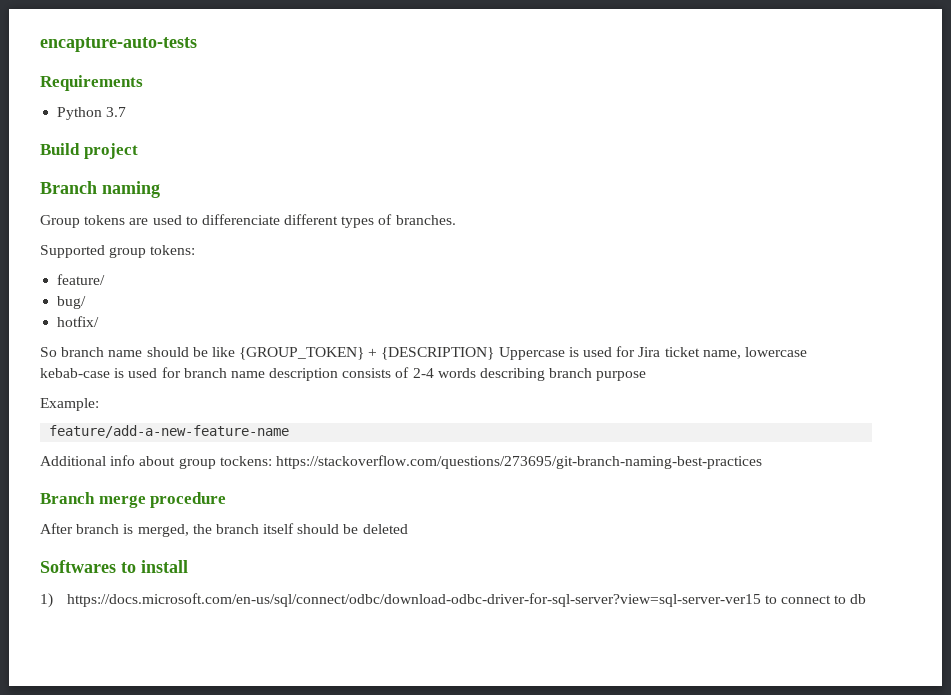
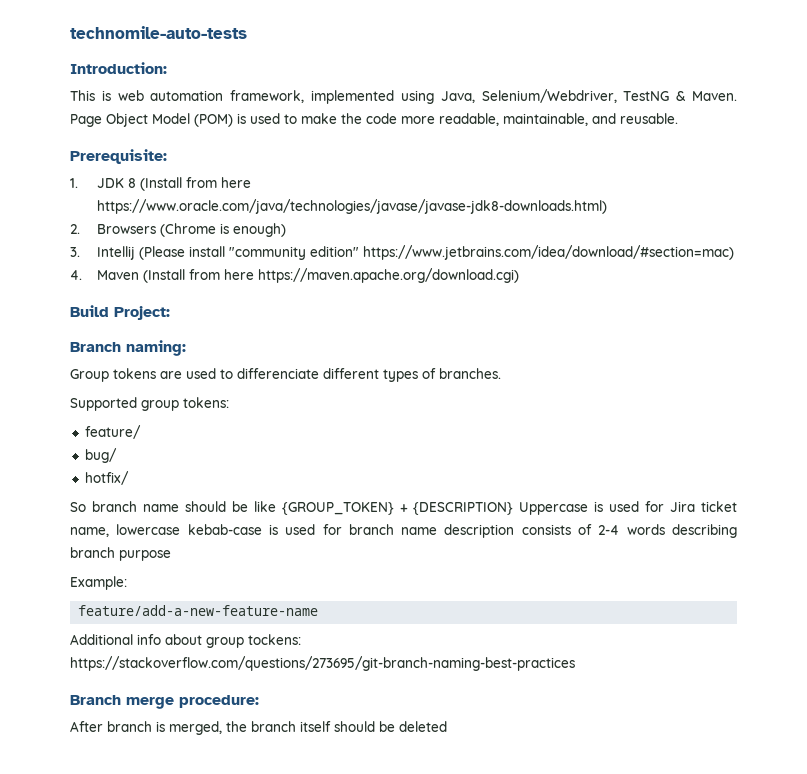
[40,37,197,52] [40,75,143,91] [57,107,127,120] encapture-auto-tests // Requirements // Python 3.7 -> [70,26,247,39] [70,62,167,74] [70,89,738,104] [70,113,678,127] [70,149,167,164] [70,177,251,191] [96,199,607,214] [70,223,286,237] [70,245,734,260] [70,268,519,283] technomile-auto-tests // Introduction: // This is web automation framework, implemented using Java, Selenium/Webdriver, TestNG & Maven. Page Object Model (POM) is used to make the code more readable, maintainable, and reusable. // Prerequisite: // 1. JDK 8 (Install from here https://www.oracle.com/java/technologies/javase/javase-jdk8-downloads.html) // 2. Browsers (Chrome is enough) // 3. Intellij (Please install "community edition" https://www.jetbrains.com/idea/download/#section=mac) // 4. Maven (Install from here https://maven.apache.org/download.cgi)
[83,143,138,159] [40,181,160,198] project // Branch naming -> [114,306,170,320] [70,340,186,356] Project: // Branch naming:
[150,492,227,508] procedure -> [179,695,259,708] procedure:
[40,560,188,573] [40,593,867,608] // Softwares to install // 1) https://docs.microsoft.com/en-us/sql/connect/odbc/download-odbc-driver-for-sql-server?view=sql-server-ver15 to connect to db -> (447, 726) none

